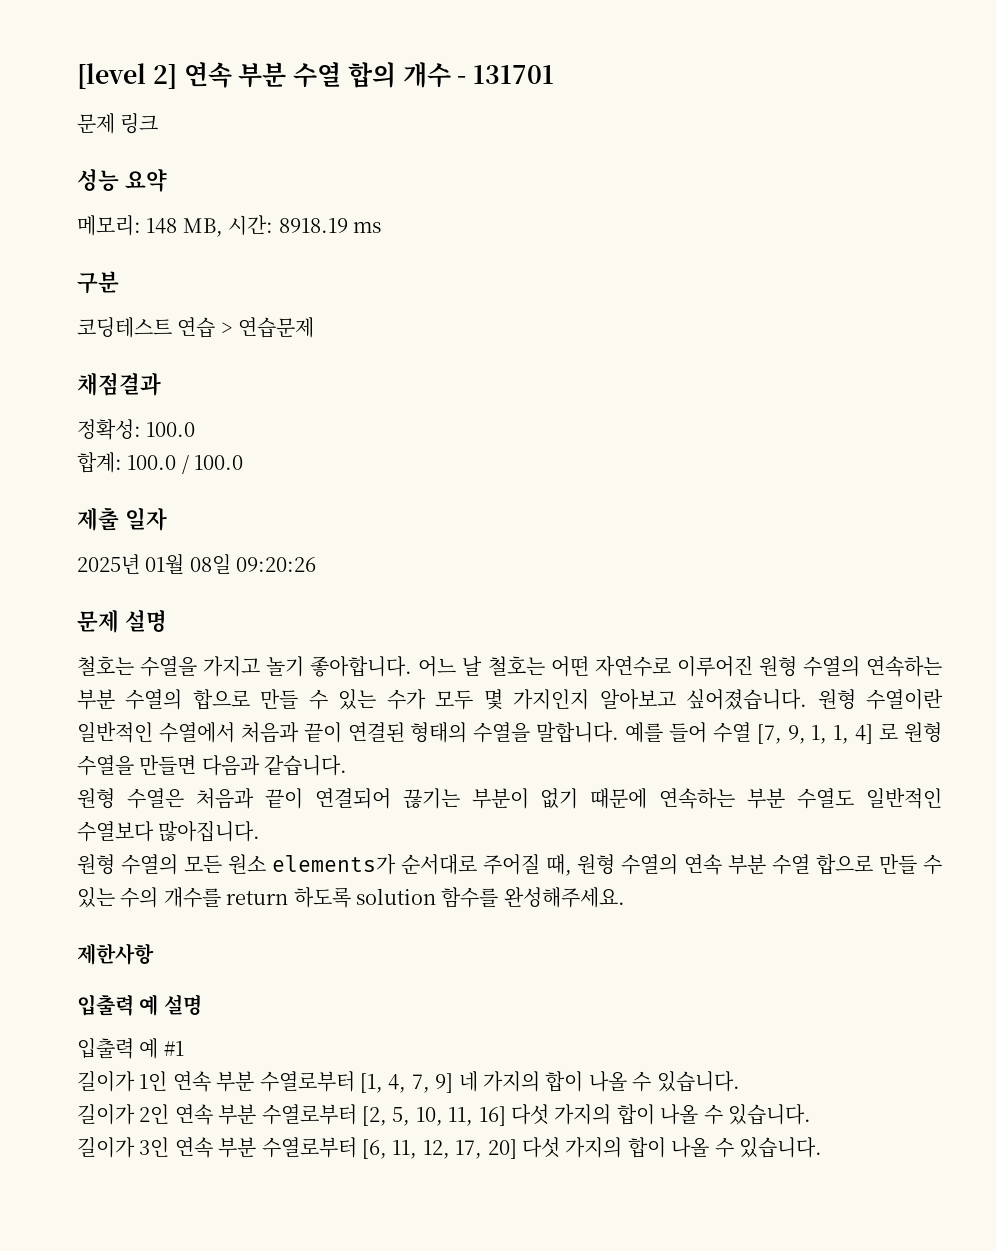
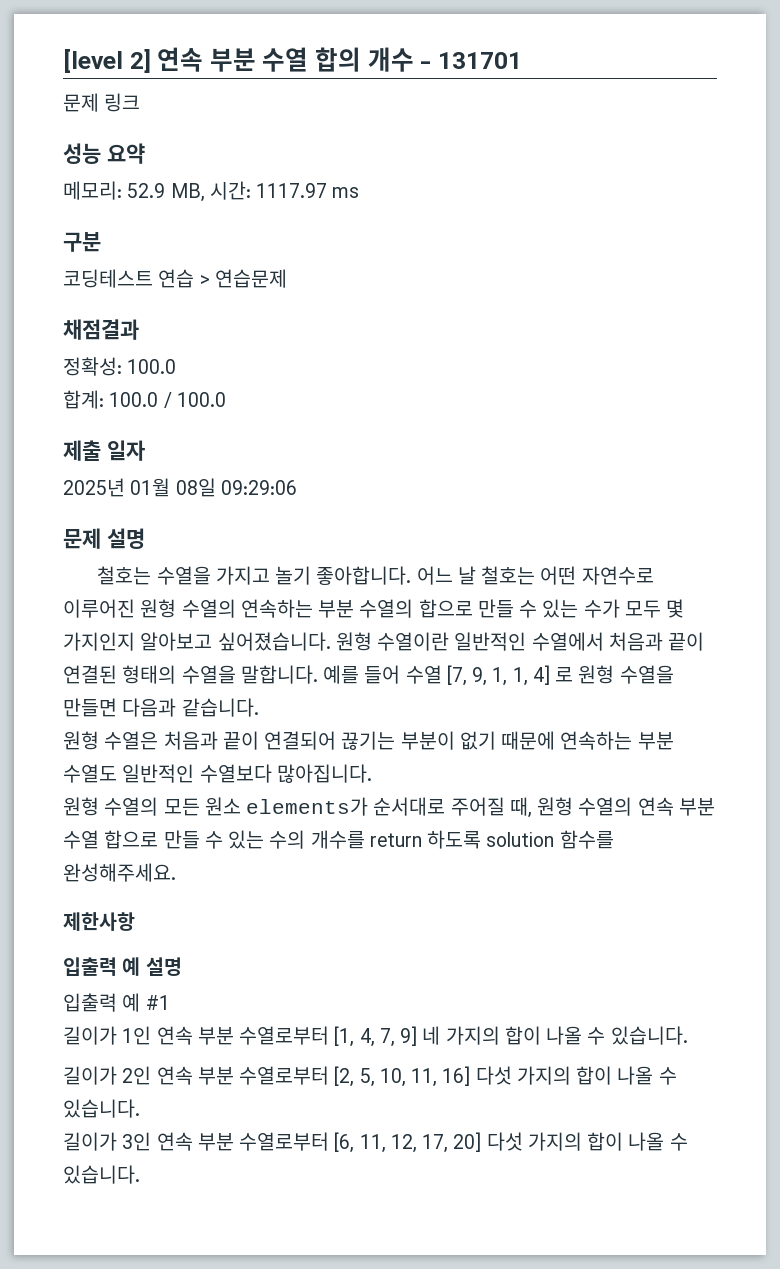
[146,218,178,234] 148 -> [127,183,166,198] 52.9
[278,218,348,233] 8918.19 -> [256,183,328,198] 1117.97
[236,557,317,572] 09:20:26 -> [220,480,297,495] 09:29:06

